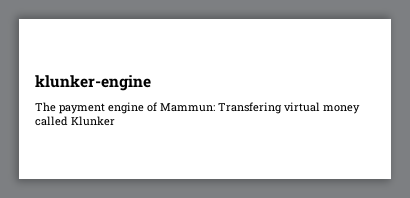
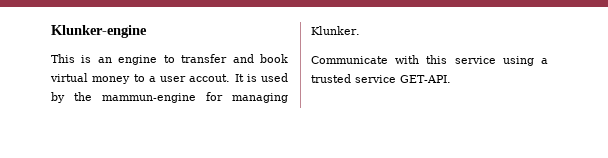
[35,75,151,91] [35,102,360,114] [35,116,115,126] klunker-engine // The payment engine of Mammun: Transfering virtual money called Klunker -> [51,25,147,38] [51,54,288,65] [50,73,288,84] [51,92,288,103] [311,26,360,35] [311,55,548,66] [311,74,451,83] Klunker-engine // This is an engine to transfer and book virtual money to a user accout. It is used by the mammun-engine for managing Klunker. // Communicate with this service using a trusted service GET-API.

